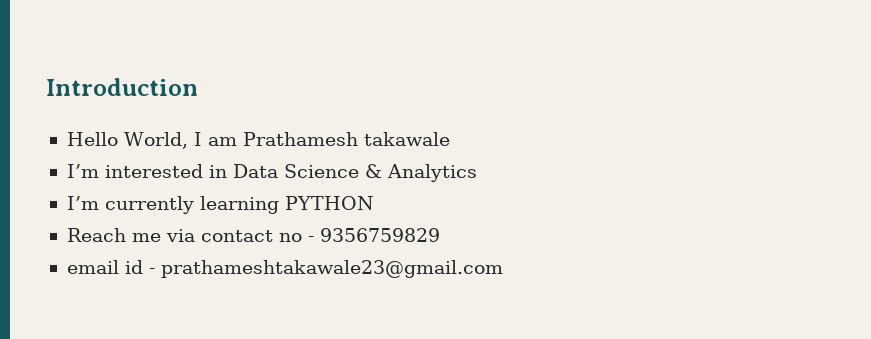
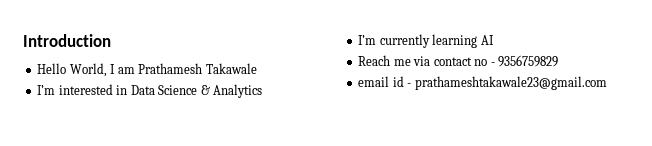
[363,132,450,146] takawale -> [205,63,257,74] Takawale
[284,196,374,210] PYTHON -> [480,35,494,45] AI

